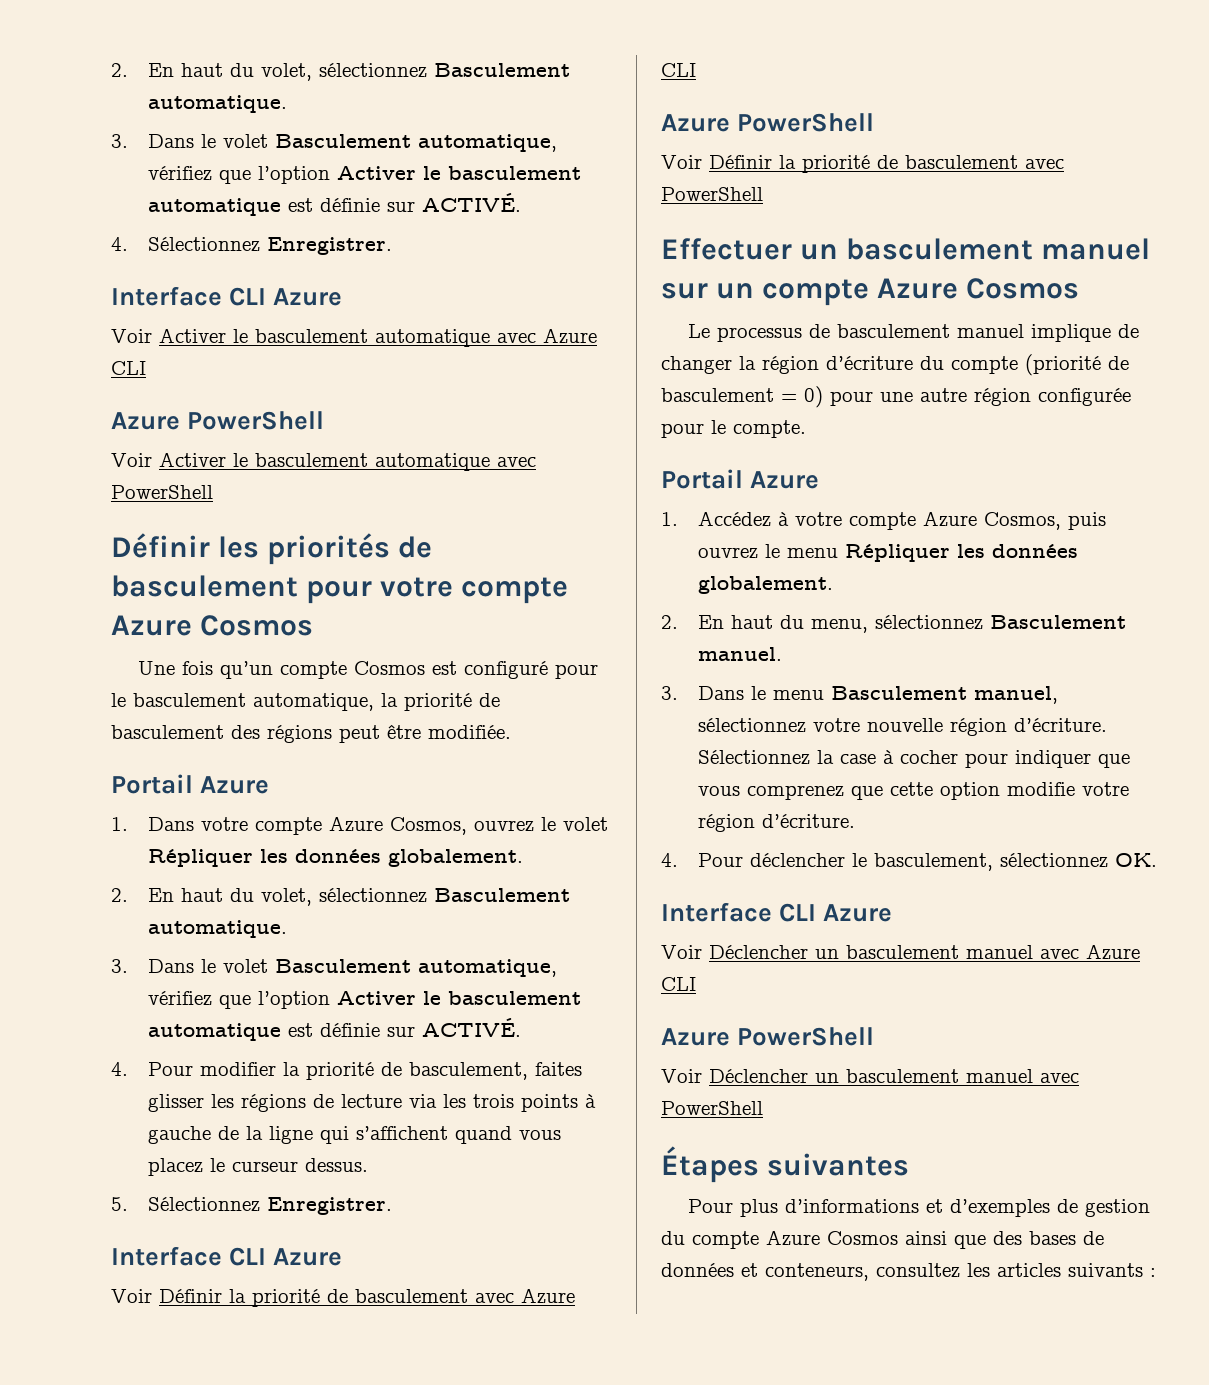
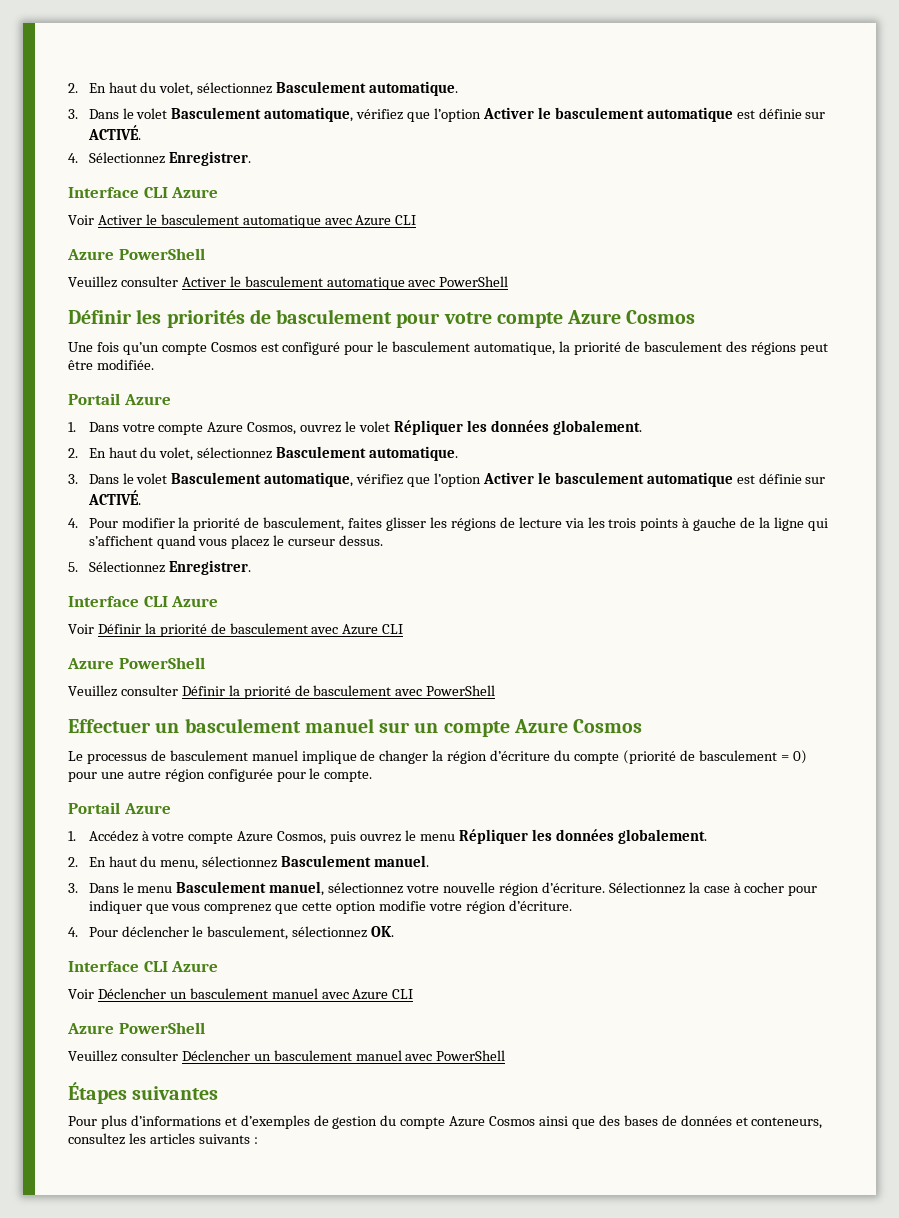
[111,453,152,467] Voir -> [68,276,178,288] Veuillez consulter
[661,155,702,169] Voir -> [68,685,178,697] Veuillez consulter
[661,1069,702,1083] Voir -> [68,1050,178,1062] Veuillez consulter

